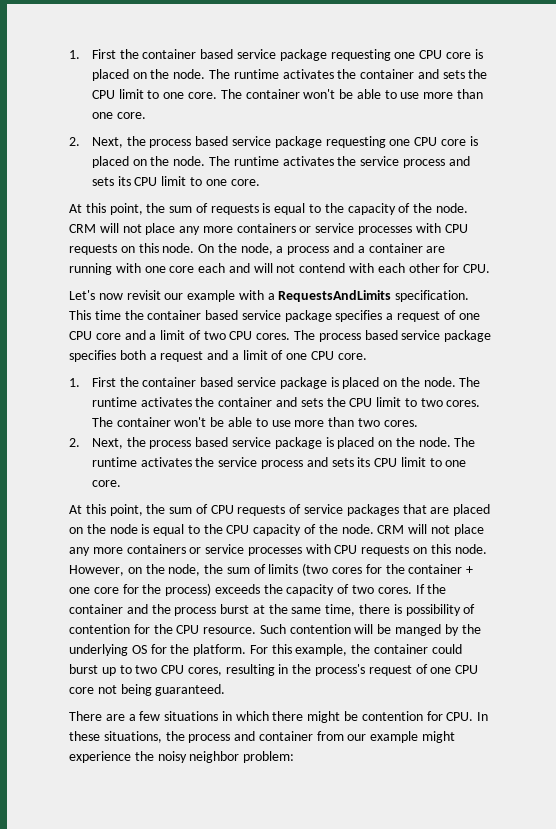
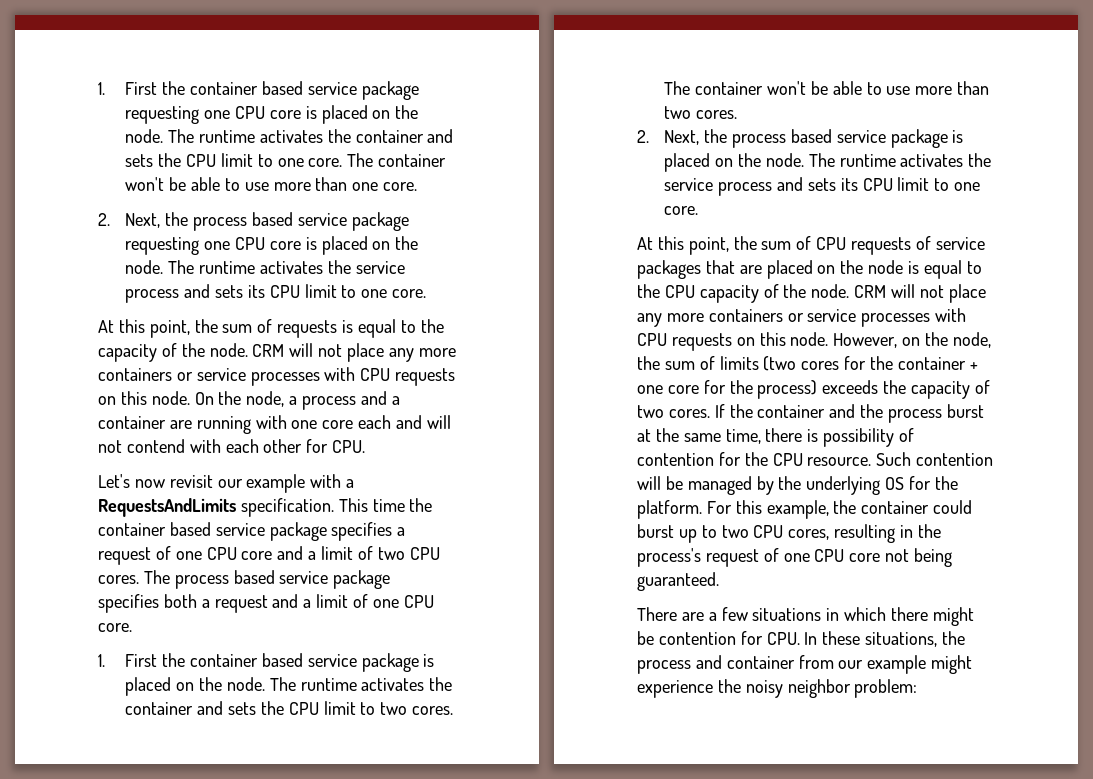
[395,624,442,636] manged -> [687,476,752,495] managed

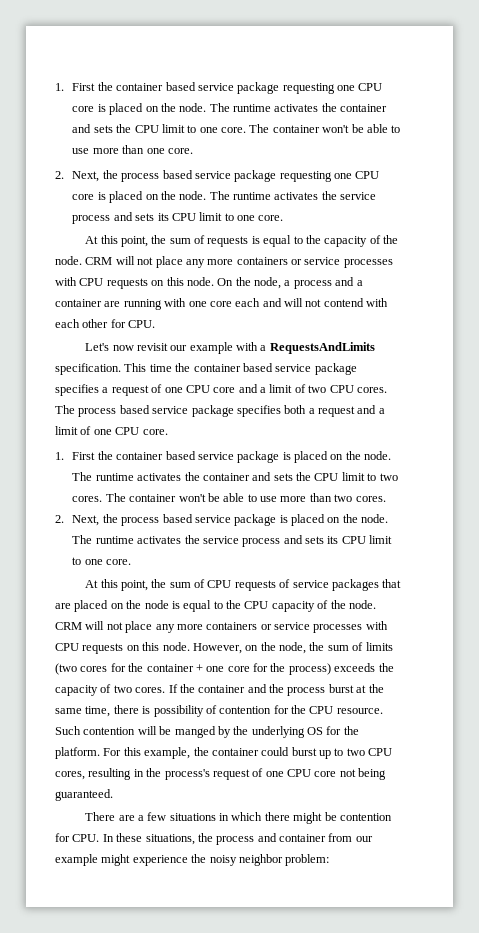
[687,476,752,495] managed -> [174,726,216,738] manged

